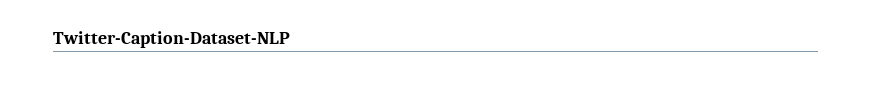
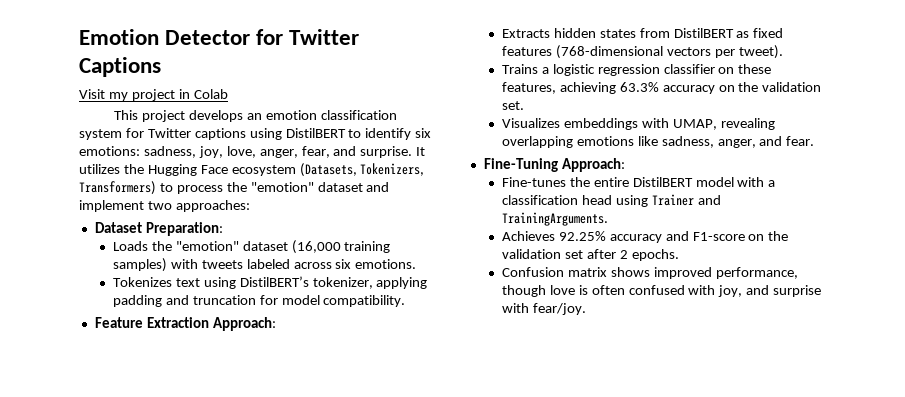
[53,31,290,48] Twitter-Caption-Dataset-NLP -> [79,29,360,45] [79,57,161,77] [79,89,228,101] [114,110,397,122] [79,128,432,140] [79,146,426,158] [79,163,425,177] [79,181,390,195] [79,200,250,212] [94,222,223,236] [112,240,391,254] [112,258,417,272] [112,276,428,289] [112,295,406,307] [94,317,276,331] [501,28,784,38] [501,45,783,59] [501,64,772,76] [501,82,822,94] [501,101,524,110] [501,118,775,130] [501,136,815,148] [483,158,625,172] [501,177,776,187] [501,194,721,207] [501,212,608,226] [501,231,789,243] [501,249,679,261] [501,267,798,279] [501,285,822,297] [501,303,586,315] Emotion Detector for Twitter Captions // Visit my project in Colab // This project develops an emotion classification system for Twitter captions using DistilBERT to identify six emotions: sadness, joy, love, anger, fear, and surprise. It utilizes the Hugging Face ecosystem (Datasets, Tokenizers, Transformers) to process the "emotion" dataset and implement two approaches: // Dataset Preparation: // Loads the "emotion" dataset (16,000 training samples) with tweets labeled across six emotions. // Tokenizes text using DistilBERT’s tokenizer, applying padding and truncation for model compatibility. // Feature Extraction Approach: // Extracts hidden states from DistilBERT as fixed features (768-dimensional vectors per tweet). // Trains a logistic regression classifier on these features, achieving 63.3% accuracy on the validation set. // Visualizes embeddings with UMAP, revealing overlapping emotions like sadness, anger, and fear. // Fine-Tuning Approach: // Fine-tunes the entire DistilBERT model with a classification head using Trainer and TrainingArguments. // Achieves 92.25% accuracy and F1-score on the validation set after 2 epochs. // Confusion matrix shows improved performance, though love is often confused with joy, and surprise with fear/joy.

